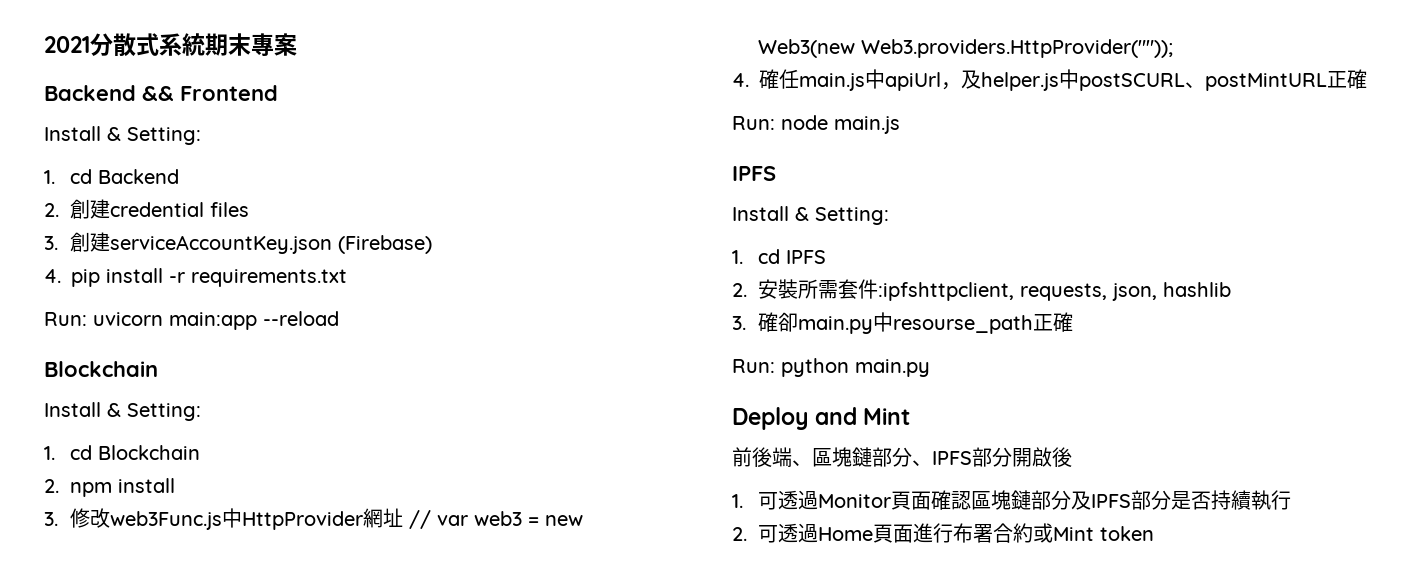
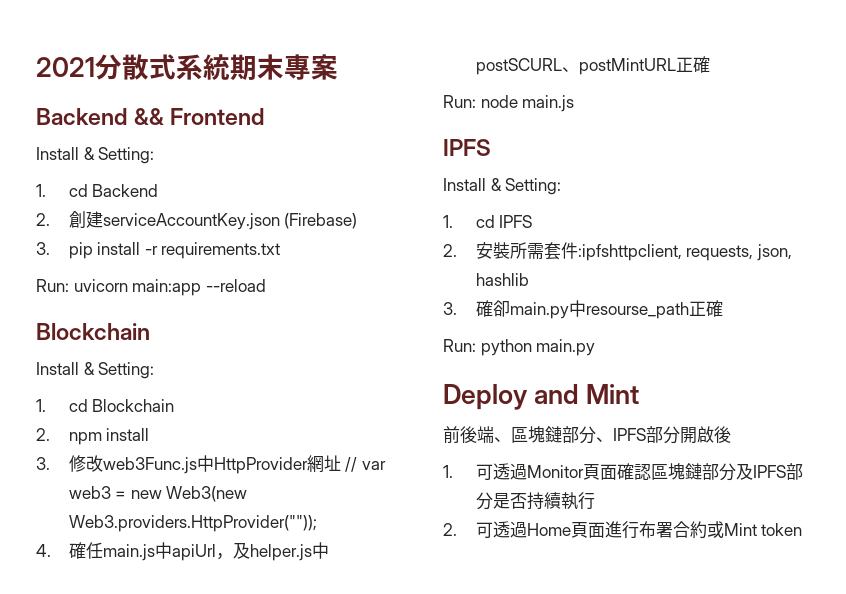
[110,202,250,217] [44,232,111,252] credential files // 3.創建 -> (103, 219) none
[44,269,61,283] 4. -> [36,242,50,255] 3.

